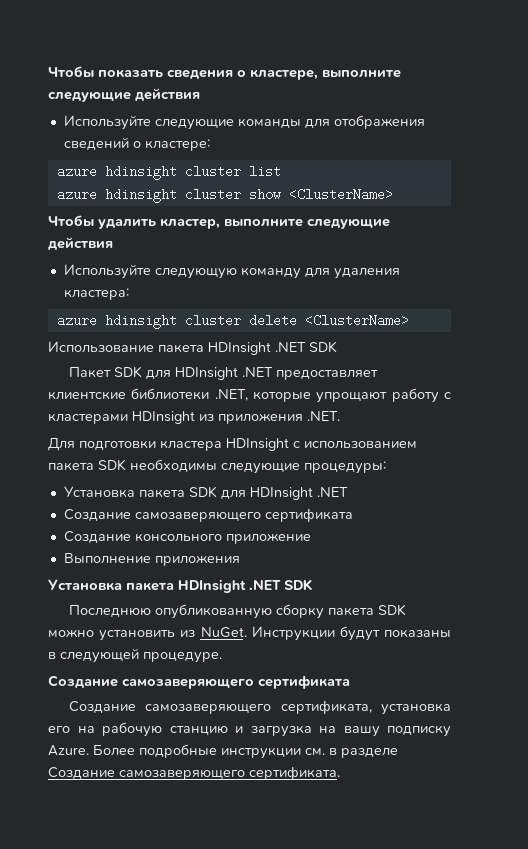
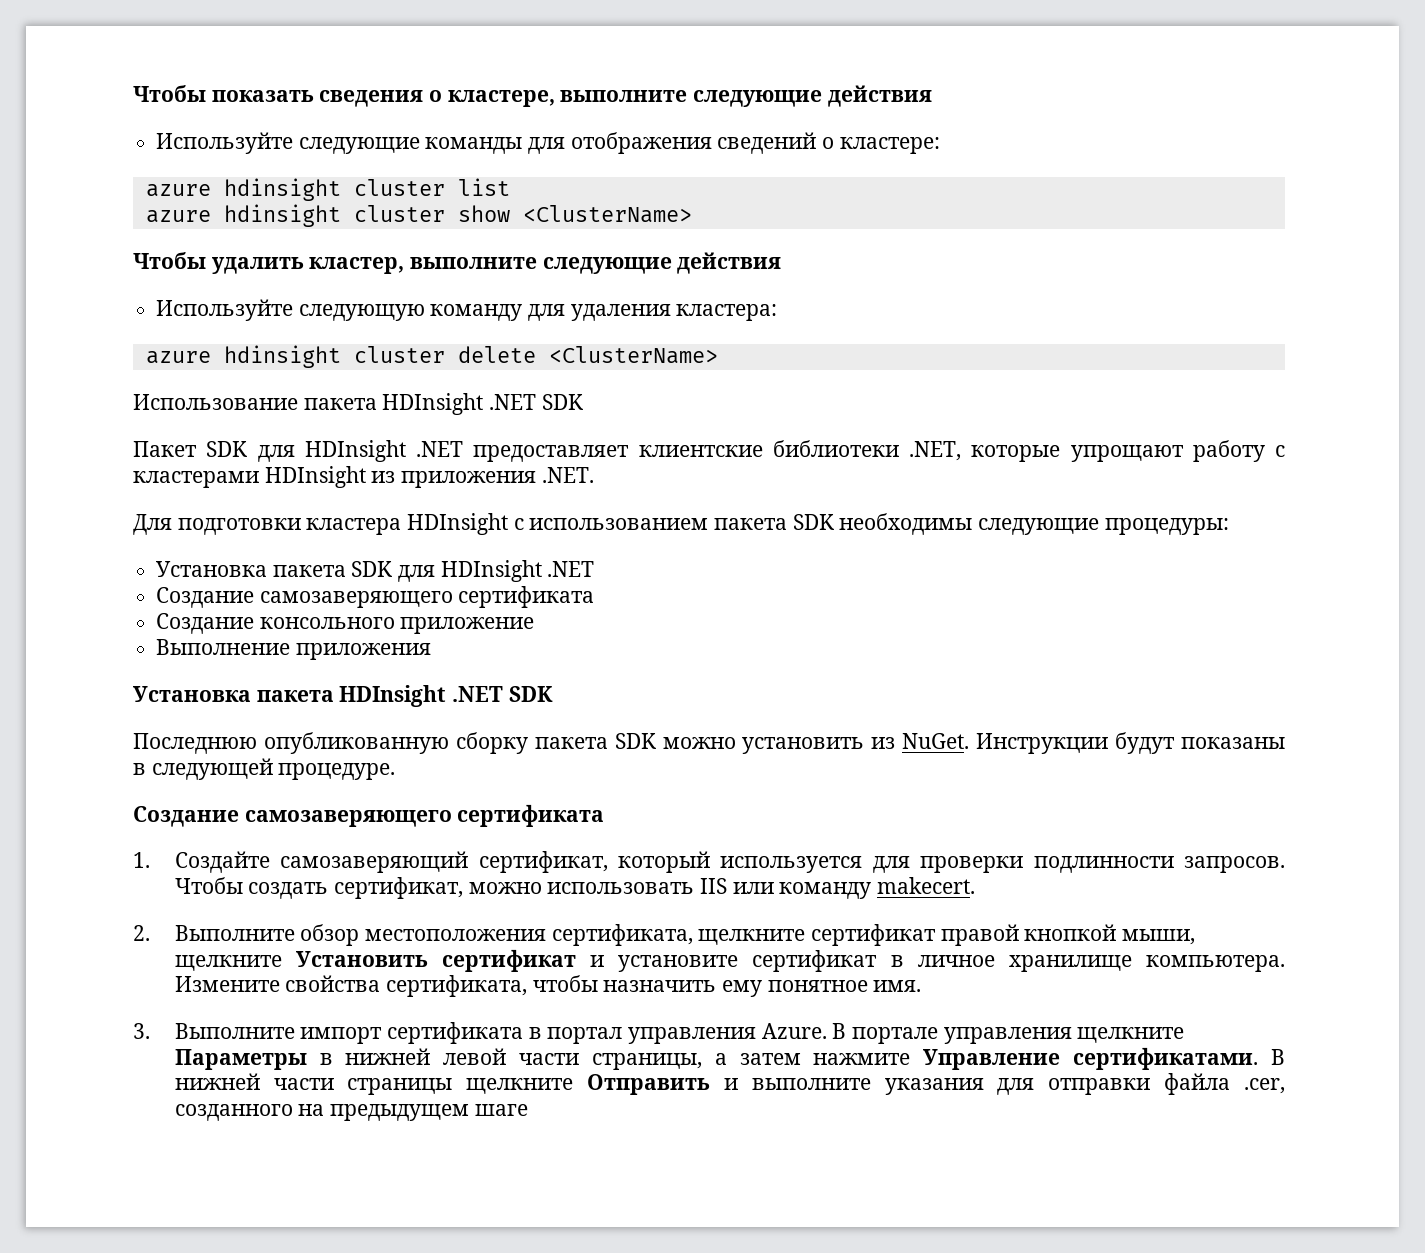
[68,700,451,715] [48,722,451,737] [48,744,398,759] [48,766,340,780] Создание самозаверяющего сертификата, установка его на рабочую станцию и загрузка на вашу подписку Azure. Более подробные инструкции см. в разделе Создание самозаверяющего сертификата. -> [133,851,1285,873] [174,877,976,899] [133,924,1196,946] [174,949,1285,972] [174,975,922,997] [133,1022,1185,1044] [174,1047,1286,1070] [174,1073,1286,1095] [174,1104,528,1121] 1. Создайте самозаверяющий сертификат, который используется для проверки подлинности запросов. Чтобы создать сертификат, можно использовать IIS или команду makecert. // 2. Выполните обзор местоположения сертификата, щелкните сертификат правой кнопкой мыши, щелкните Установить сертификат и установите сертификат в личное хранилище компьютера. Измените свойства сертификата, чтобы назначить ему понятное имя. // 3. Выполните импорт сертификата в портал управления Azure. В портале управления щелкните Параметры в нижней левой части страницы, а затем нажмите Управление сертификатами. В нижней части страницы щелкните Отправить и выполните указания для отправки файла .cer, созданного на предыдущем шаге

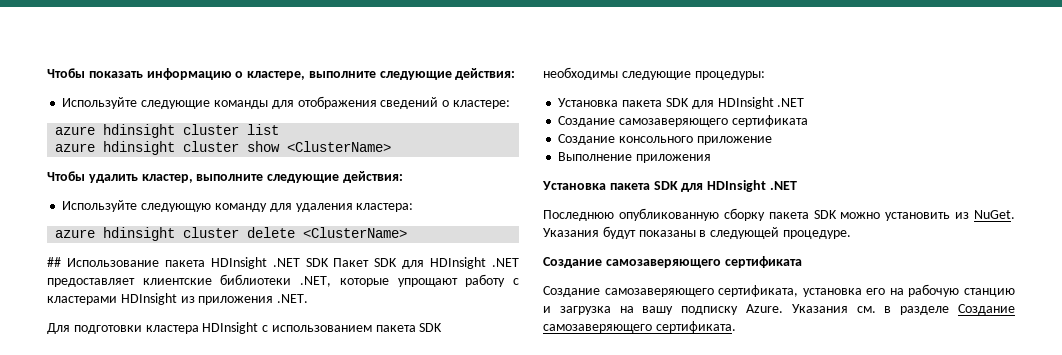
[319,90,424,107] сведения -> [146,68,232,80] информацию
[827,85,932,107] действия -> [455,68,516,80] действия:
[677,252,782,274] действия -> [342,171,403,183] действия:
(718, 355) none -> [47,257,61,267] ##
(583, 402) // -> (329, 262) none
[339,685,553,707] HDInsight .NET SDK -> [653,180,797,192] SDK для HDInsight .NET
[976,733,1109,754] Инструкции -> [543,228,599,237] Указания
[133,851,1285,873] [174,877,976,899] [133,924,1196,946] [174,949,1285,972] [174,975,922,997] [133,1022,1185,1044] [174,1047,1286,1070] [174,1073,1286,1095] [174,1104,528,1121] 1. Создайте самозаверяющий сертификат, который используется для проверки подлинности запросов. Чтобы создать сертификат, можно использовать IIS или команду makecert. // 2. Выполните обзор местоположения сертификата, щелкните сертификат правой кнопкой мыши, щелкните Установить сертификат и установите сертификат в личное хранилище компьютера. Измените свойства сертификата, чтобы назначить ему понятное имя. // 3. Выполните импорт сертификата в портал управления Azure. В портале управления щелкните Параметры в нижней левой части страницы, а затем нажмите Управление сертификатами. В нижней части страницы щелкните Отправить и выполните указания для отправки файла .cer, созданного на предыдущем шаге -> [543,284,1015,297] [543,304,1015,315] [543,321,736,333] Создание самозаверяющего сертификата, установка его на рабочую станцию и загрузка на вашу подписку Azure. Указания см. в разделе Создание самозаверяющего сертификата.

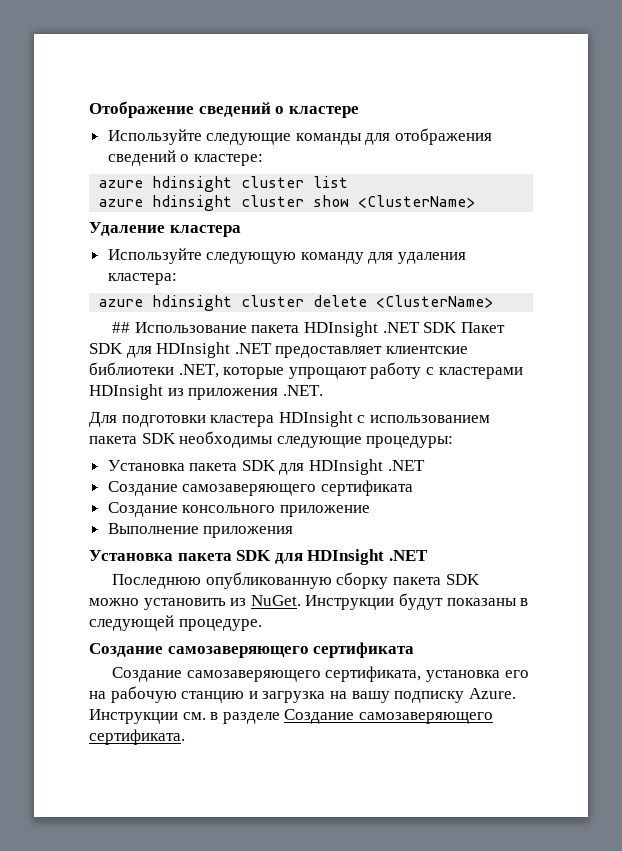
[47,68,516,80] Чтобы показать информацию о кластере, выполните следующие действия: -> [89,101,359,118] Отображение сведений о кластере
[47,171,403,183] Чтобы удалить кластер, выполните следующие действия: -> [89,222,241,237] Удаление кластера
[543,228,599,237] Указания -> [305,595,395,610] Инструкции
[791,304,848,313] Указания -> [89,709,178,724] Инструкции

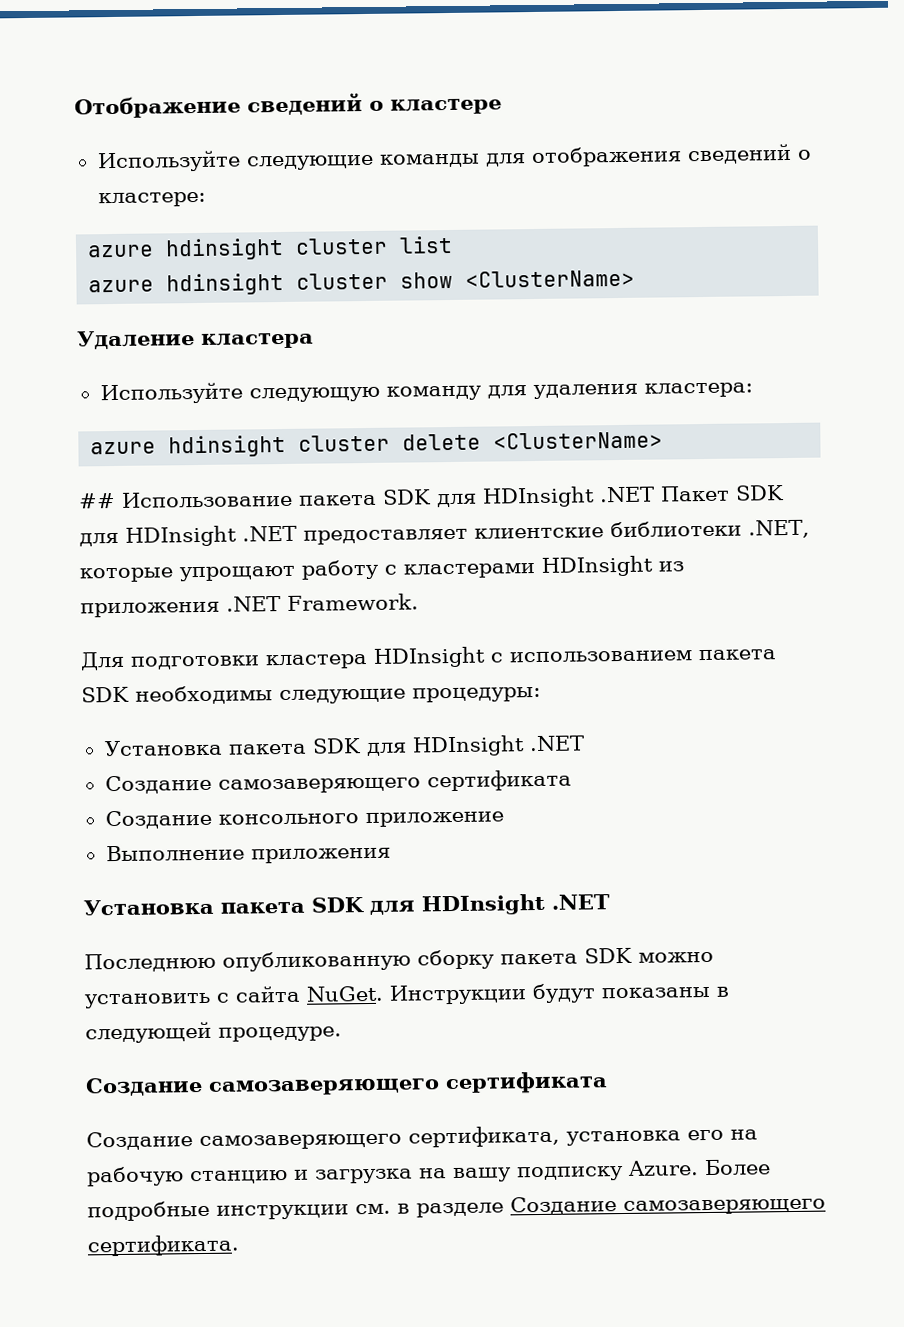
[303,321,458,337] HDInsight .NET SDK -> [382,486,655,508] SDK для HDInsight .NET
[282,385,323,396] .NET. -> [226,593,419,612] .NET Framework.
[230,598,247,606] из -> [216,985,301,1003] с сайта
[89,709,178,724] Инструкции -> [704,1159,771,1176] [87,1200,349,1222] Более подробные инструкции

